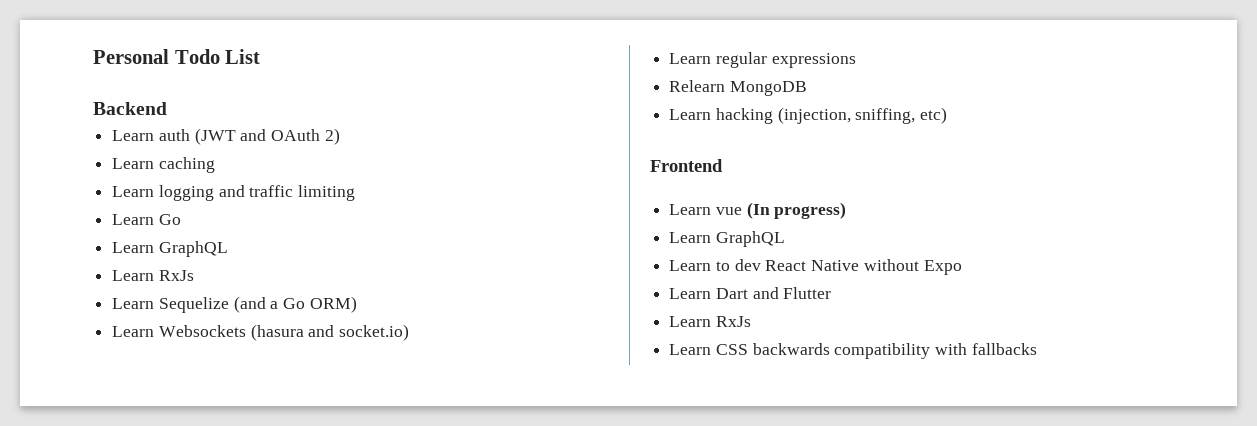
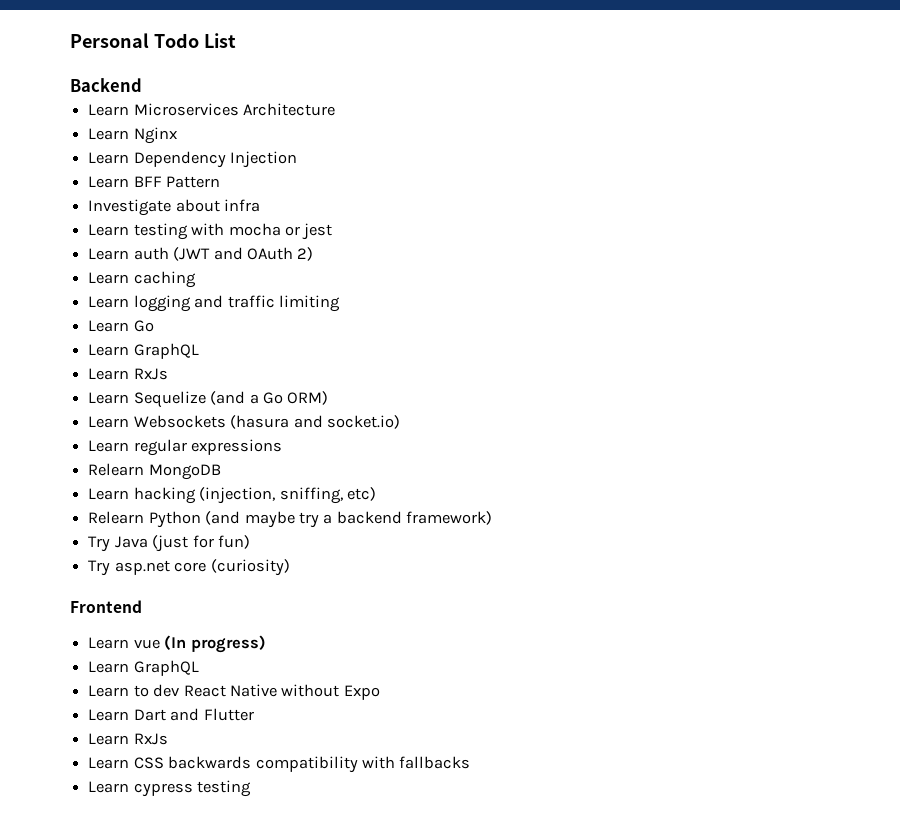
(167, 108) none -> [88,103,336,116] [88,127,177,144] [88,151,298,168] [88,176,221,188] [88,199,261,216] [88,223,333,240] // Learn Microservices Architecture // Learn Nginx // Learn Dependency Injection // Learn BFF Pattern // Investigate about infra // Learn testing with mocha or jest
(948, 115) none -> [88,511,493,528] [88,535,250,552] [88,559,290,576] // Relearn Python (and maybe try a backend framework) // Try Java (just for fun) // Try asp.net core (curiosity)
(1037, 349) none -> [88,780,252,797] // Learn cypress testing

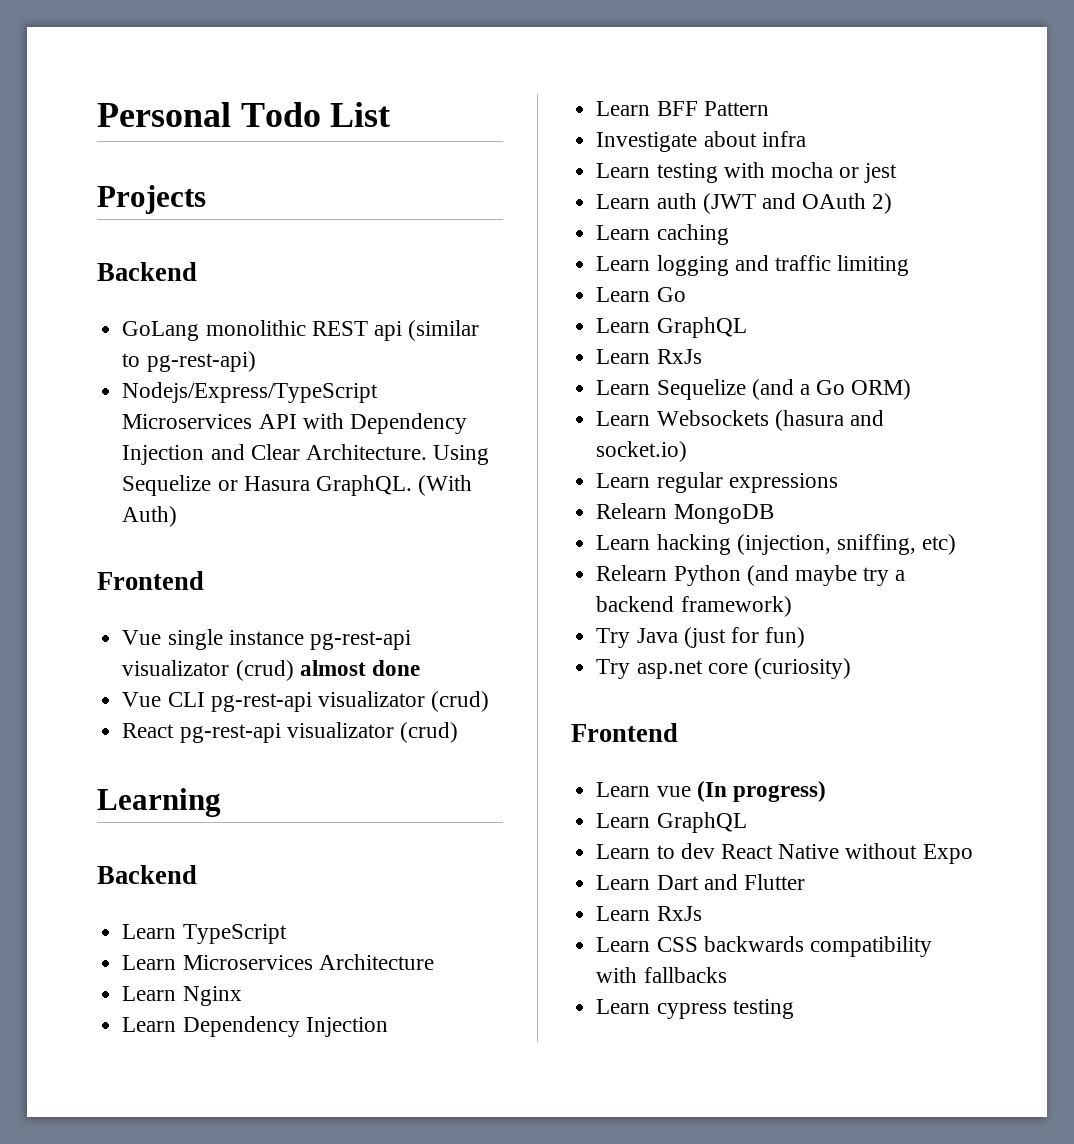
[70,78,142,92] // Backend -> [97,185,206,214] [97,262,197,281] [122,320,480,341] [122,351,256,372] [122,382,379,403] [122,413,467,434] [122,444,490,465] [122,475,473,496] [122,506,178,527] [97,571,204,590] [122,629,411,650] [122,660,420,681] [122,691,490,712] [122,722,458,743] [97,788,221,817] [97,865,197,884] [122,924,287,944] // Projects // Backend // GoLang monolithic REST api (similar to pg-rest-api) // Nodejs/Express/TypeScript Microservices API with Dependency Injection and Clear Architecture. Using Sequelize or Hasura GraphQL. (With Auth) // Frontend // Vue single instance pg-rest-api visualizator (crud) almost done // Vue CLI pg-rest-api visualizator (crud) // React pg-rest-api visualizator (crud) // Learning // Backend // Learn TypeScript

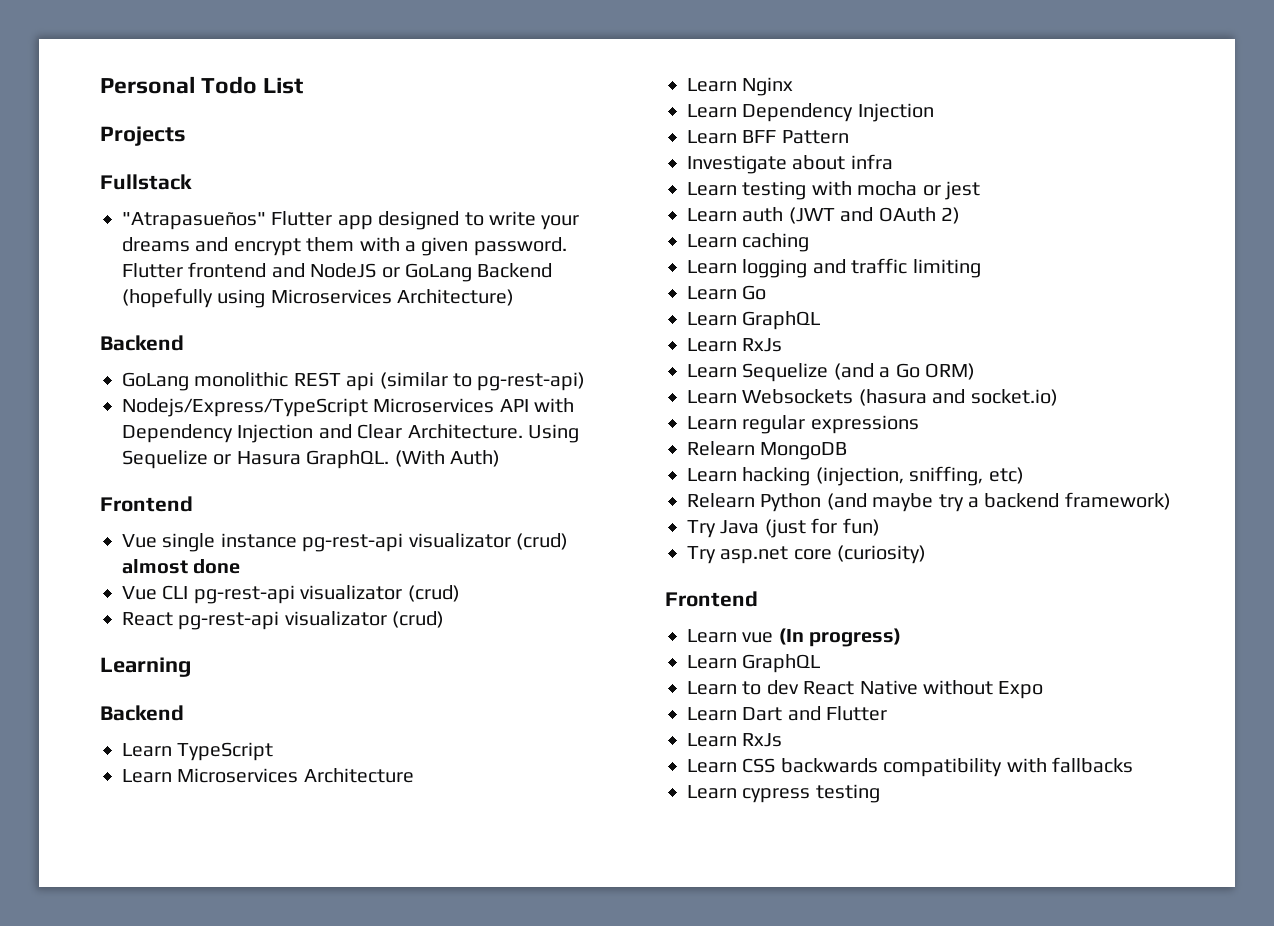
(206, 199) none -> [100,174,192,190] [122,211,580,230] [122,237,567,256] [122,262,553,282] [122,288,515,308] // Fullstack // "Atrapasueños" Flutter app designed to write your dreams and encrypt them with a given password. Flutter frontend and NodeJS or GoLang Backend (hopefully using Microservices Architecture)

